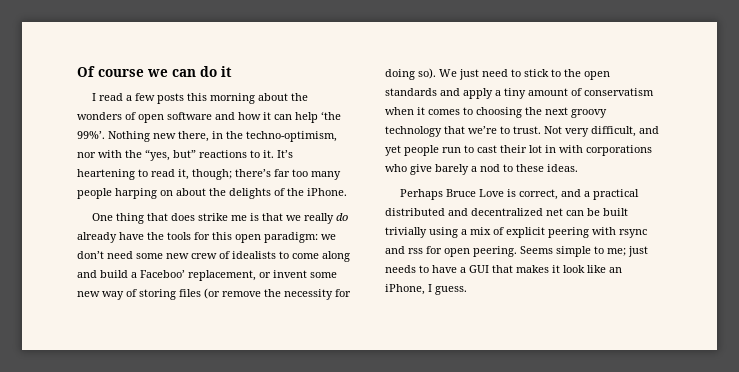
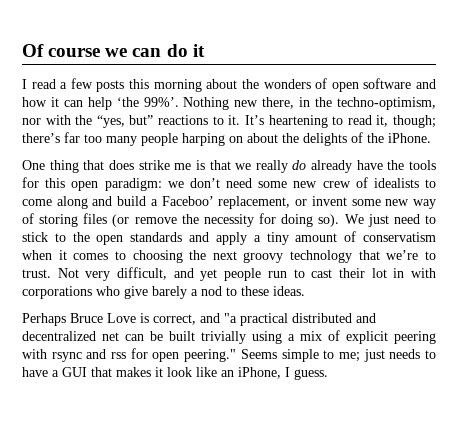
[584,191,591,197] a -> [224,313,237,323] "a
[473,246,517,257] peering. -> [184,349,237,362] peering."

